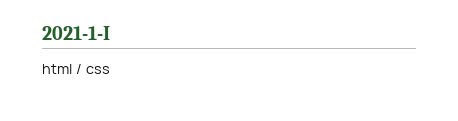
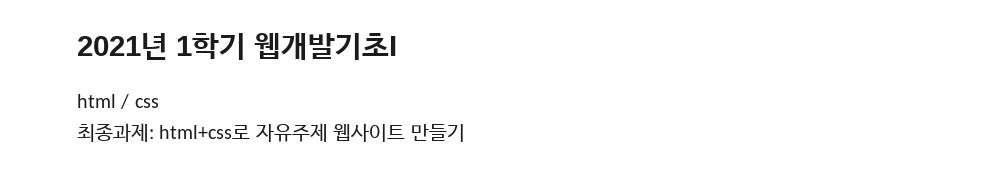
[42,26,110,40] 2021-1-I -> [77,33,397,60] 2021년 1학기 웹개발기초I
(110, 70) none -> [77,123,465,142] // 최종과제: html+css로 자유주제 웹사이트 만들기

